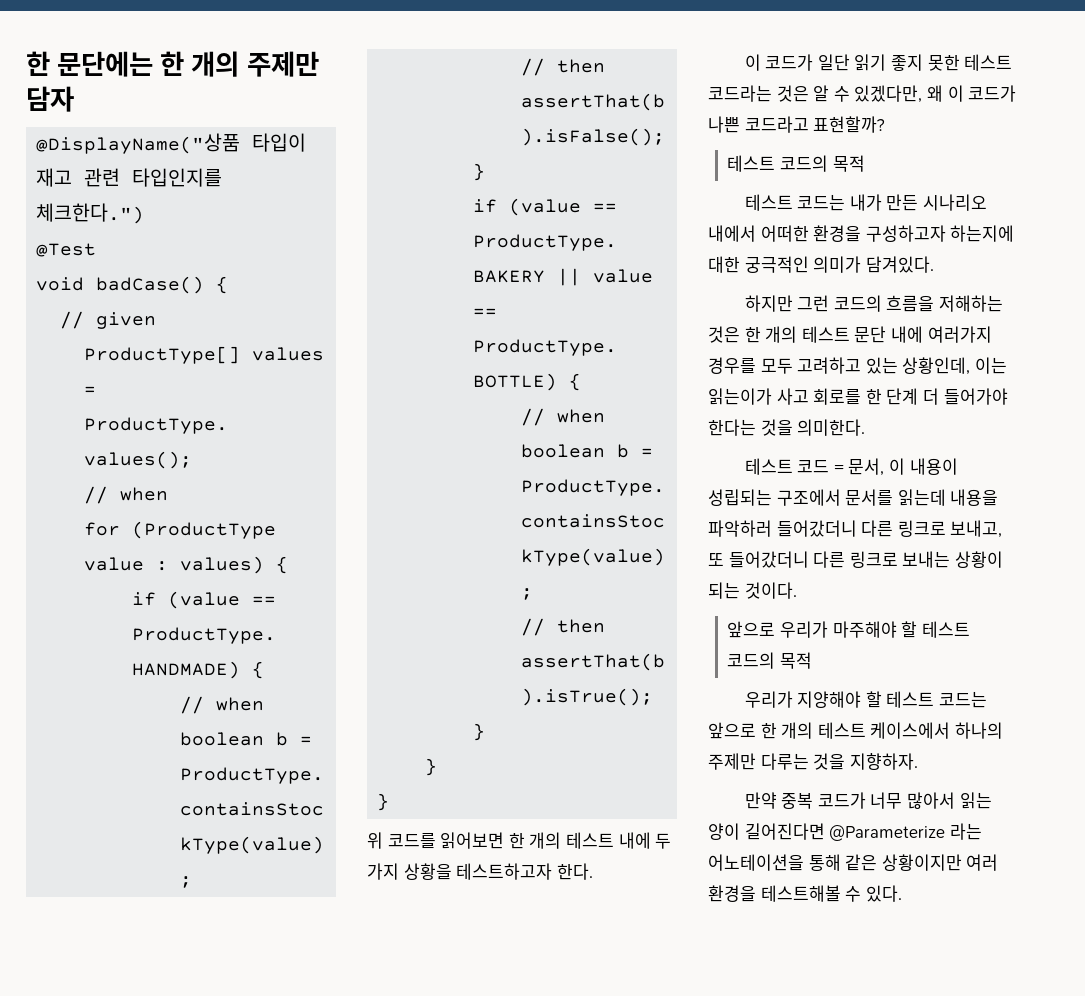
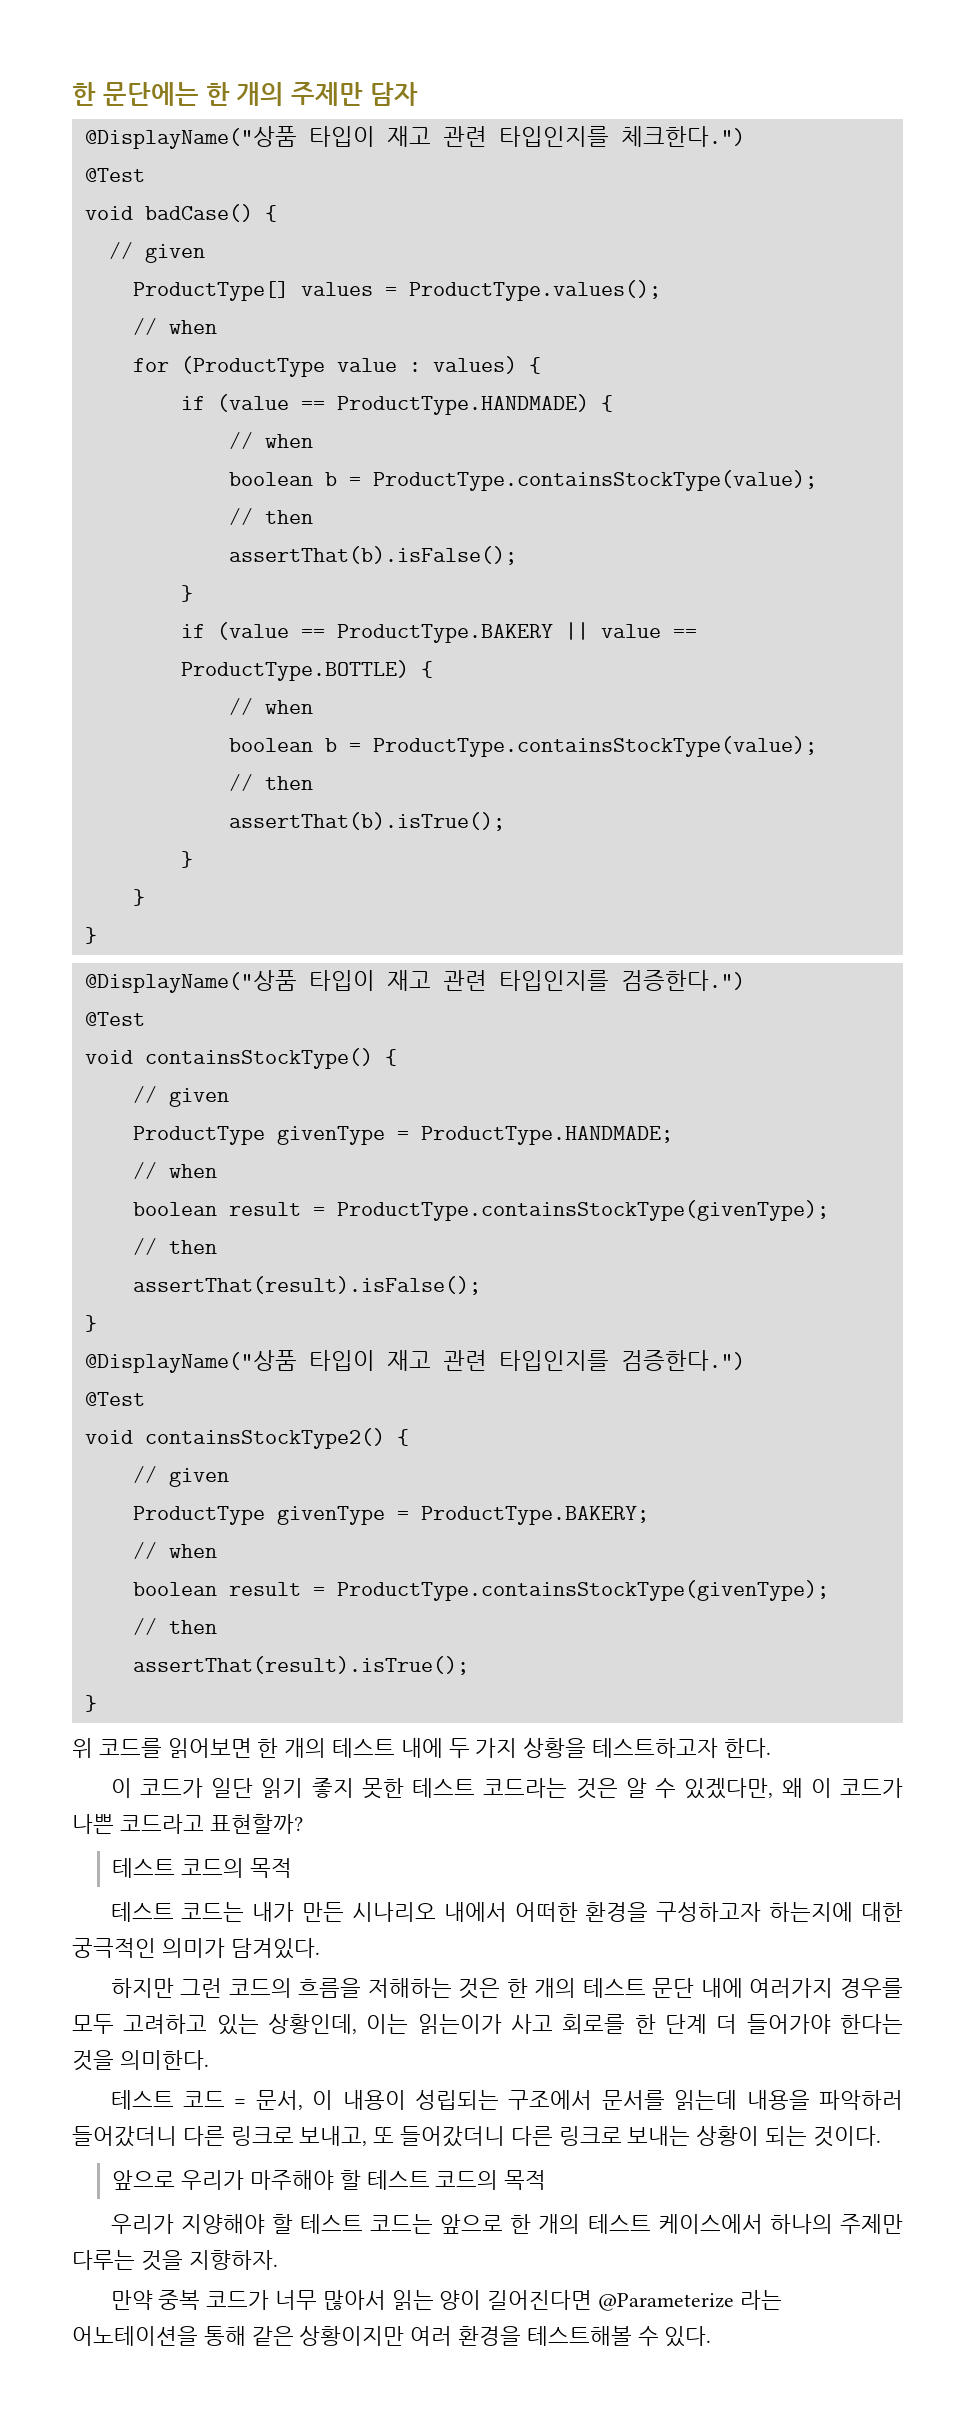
(390, 802) none -> [84,970,745,993] [84,1012,145,1026] [84,1048,397,1069] [132,1086,229,1107] [132,1126,673,1145] [132,1162,217,1179] [132,1200,829,1221] [132,1238,217,1255] [132,1276,481,1295] [84,1315,97,1332] [84,1350,745,1373] [84,1392,145,1406] [84,1428,409,1449] [132,1466,229,1487] [132,1506,649,1525] [132,1542,217,1559] [132,1580,829,1601] [132,1618,217,1635] [132,1656,469,1675] [84,1695,97,1712] // @DisplayName("상품 타입이 재고 관련 타입인지를 검증한다.") // @Test // void containsStockType() { // // given // ProductType givenType = ProductType.HANDMADE; // // when // boolean result = ProductType.containsStockType(givenType); // // then // assertThat(result).isFalse(); // } // @DisplayName("상품 타입이 재고 관련 타입인지를 검증한다.") // @Test // void containsStockType2() { // // given // ProductType givenType = ProductType.BAKERY; // // when // boolean result = ProductType.containsStockType(givenType); // // then // assertThat(result).isTrue(); // }

